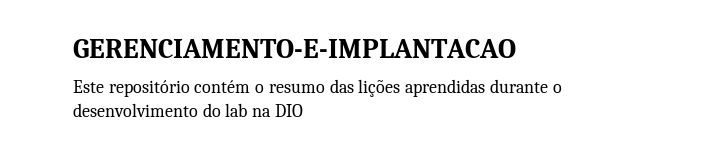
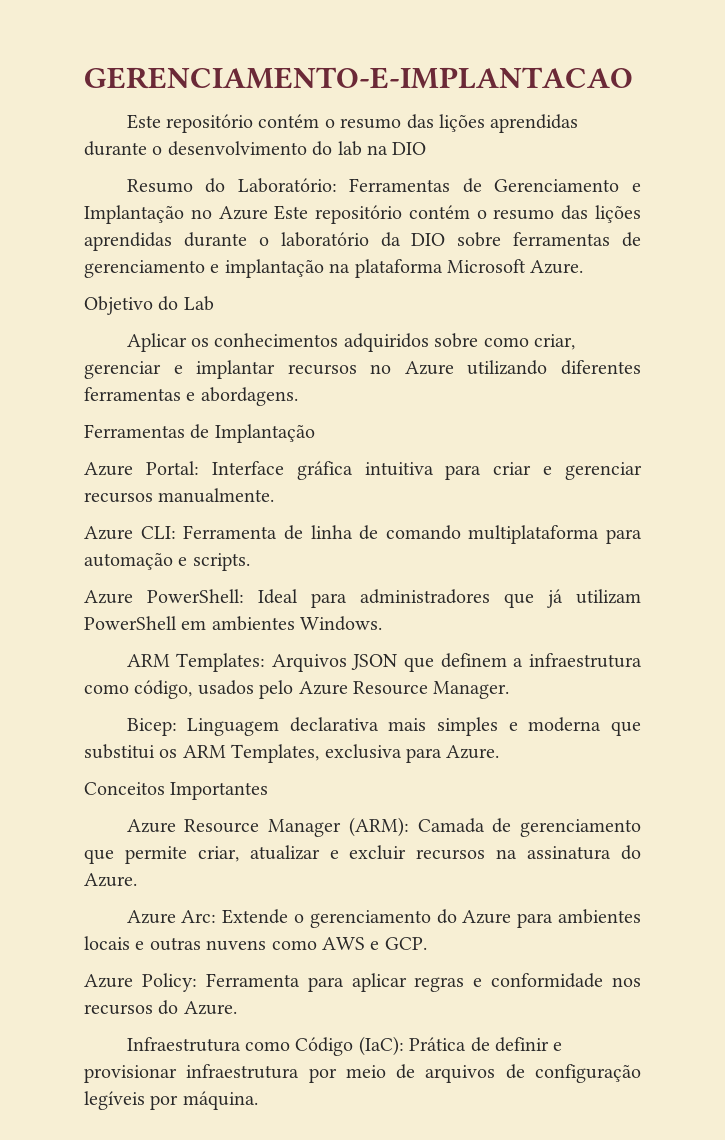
(303, 110) none -> [126,178,641,193] [84,205,641,224] [84,232,641,251] [84,259,584,278] [84,296,214,315] [126,333,575,352] [84,360,641,379] [84,387,298,406] [84,424,315,443] [84,461,642,480] [84,488,275,503] [84,525,642,544] [84,552,250,571] [84,589,641,608] [84,616,383,631] [126,653,642,672] [84,680,510,699] [126,717,641,736] [84,744,500,763] [84,782,269,800] [126,817,641,837] [84,845,642,864] [84,873,137,887] [126,909,641,928] [84,936,427,951] [84,973,641,992] [84,1000,237,1015] [126,1036,563,1056] [84,1064,641,1083] [84,1091,258,1110] // Resumo do Laboratório: Ferramentas de Gerenciamento e Implantação no Azure Este repositório contém o resumo das lições aprendidas durante o laboratório da DIO sobre ferramentas de gerenciamento e implantação na plataforma Microsoft Azure. // Objetivo do Lab // Aplicar os conhecimentos adquiridos sobre como criar, gerenciar e implantar recursos no Azure utilizando diferentes ferramentas e abordagens. // Ferramentas de Implantação // Azure Portal: Interface gráfica intuitiva para criar e gerenciar recursos manualmente. // Azure CLI: Ferramenta de linha de comando multiplataforma para automação e scripts. // Azure PowerShell: Ideal para administradores que já utilizam PowerShell em ambientes Windows. // ARM Templates: Arquivos JSON que definem a infraestrutura como código, usados pelo Azure Resource Manager. // Bicep: Linguagem declarativa mais simples e moderna que substitui os ARM Templates, exclusiva para Azure. // Conceitos Importantes // Azure Resource Manager (ARM): Camada de gerenciamento que permite criar, atualizar e excluir recursos na assinatura do Azure. // Azure Arc: Extende o gerenciamento do Azure para ambientes locais e outras nuvens como AWS e GCP. // Azure Policy: Ferramenta para aplicar regras e conformidade nos recursos do Azure. // Infraestrutura como Código (IaC): Prática de definir e provisionar infraestrutura por meio de arquivos de configuração legíveis por máquina.

